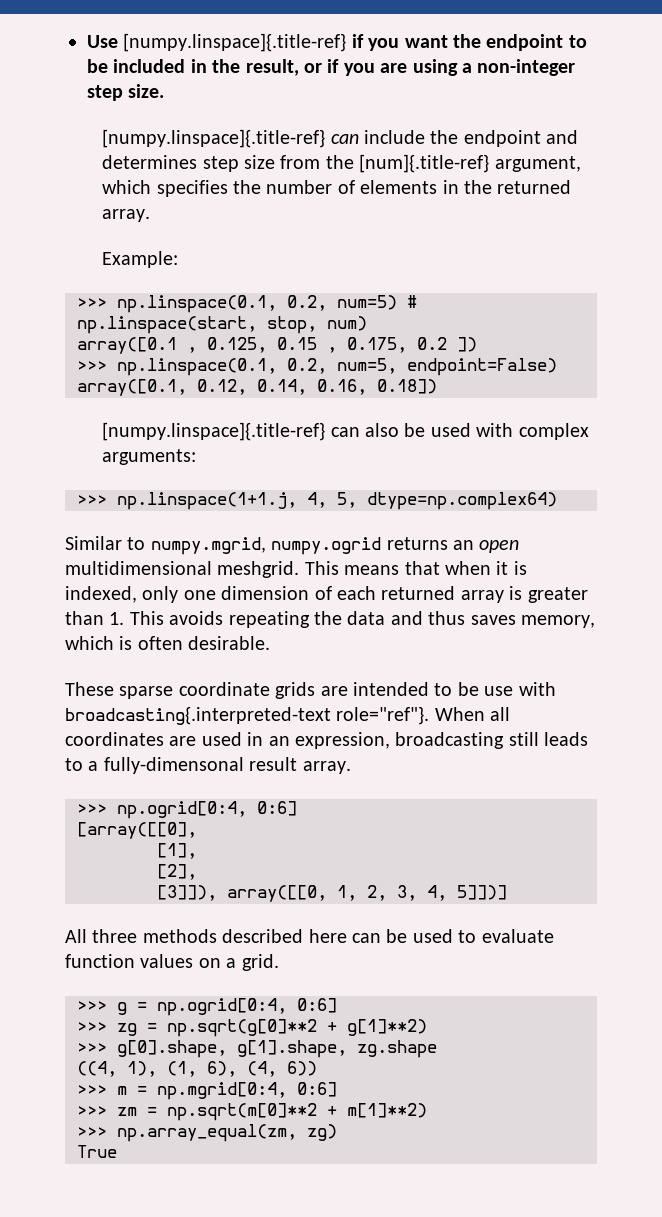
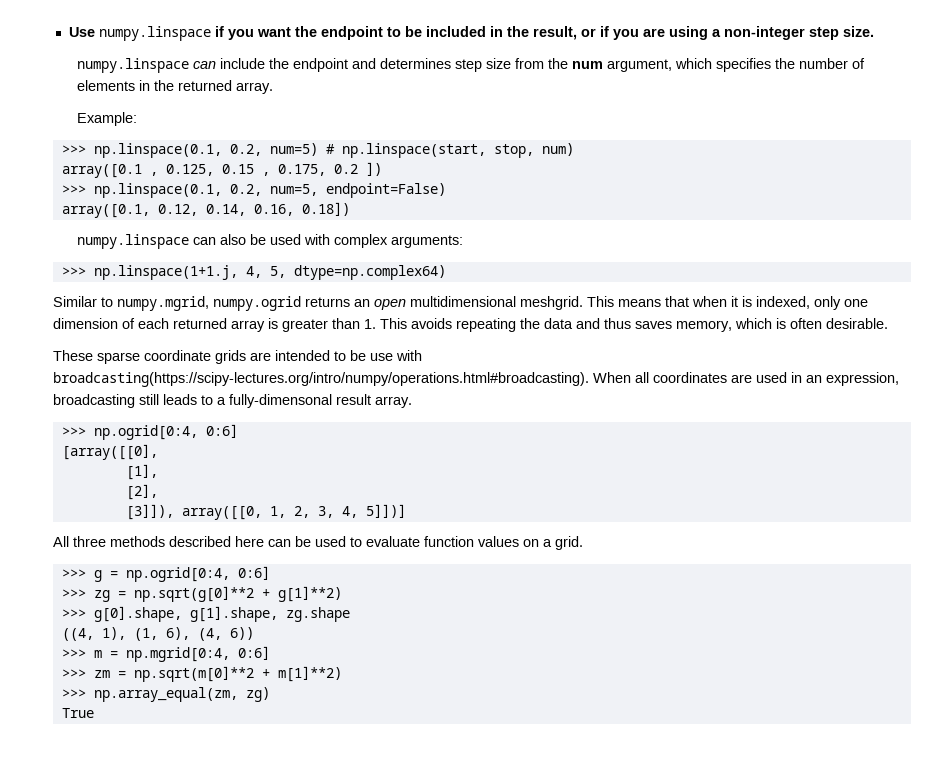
[123,33,347,52] [numpy.linspace]{.title-ref} -> [98,26,211,41] numpy.linspace
[102,129,326,148] [numpy.linspace]{.title-ref} -> [77,58,190,73] numpy.linspace
[359,154,490,173] [num]{.title-ref} -> [572,61,604,69] num
[102,422,326,441] [numpy.linspace]{.title-ref} -> [77,234,190,249] numpy.linspace
[65,706,430,725] broadcasting{.interpreted-text role="ref"}. -> [53,372,589,387] broadcasting(https://scipy-lectures.org/intro/numpy/operations.html#broadcasting).

